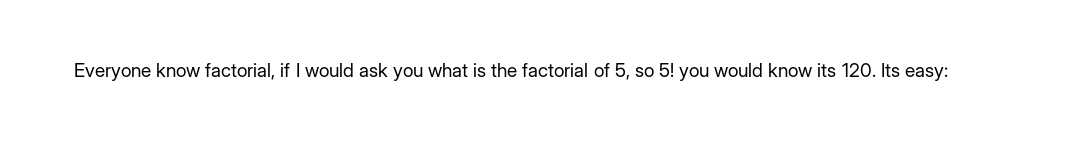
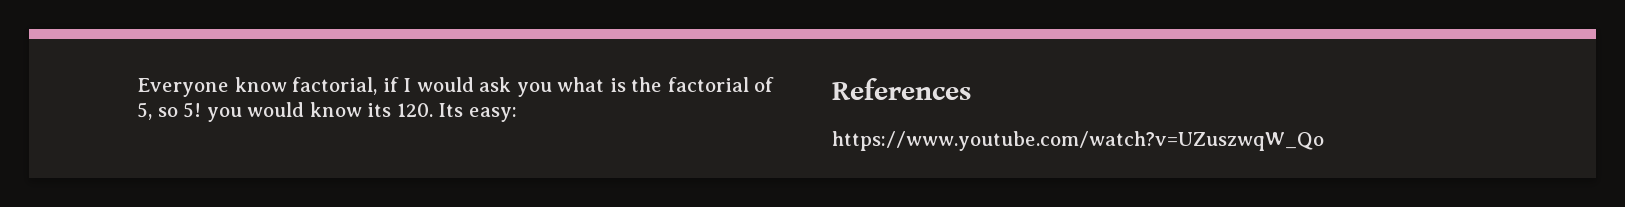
(948, 74) none -> [832,78,971,100] [832,131,1324,151] // References // https://www.youtube.com/watch?v=UZuszwqW_Qo

